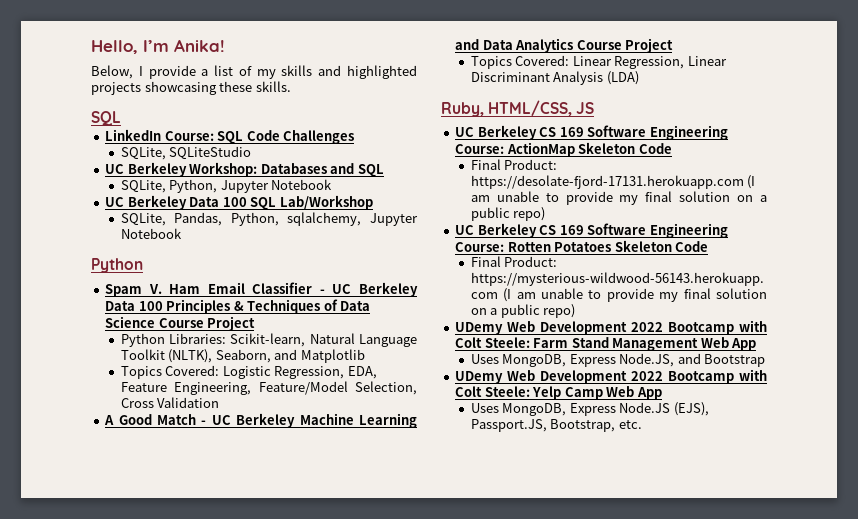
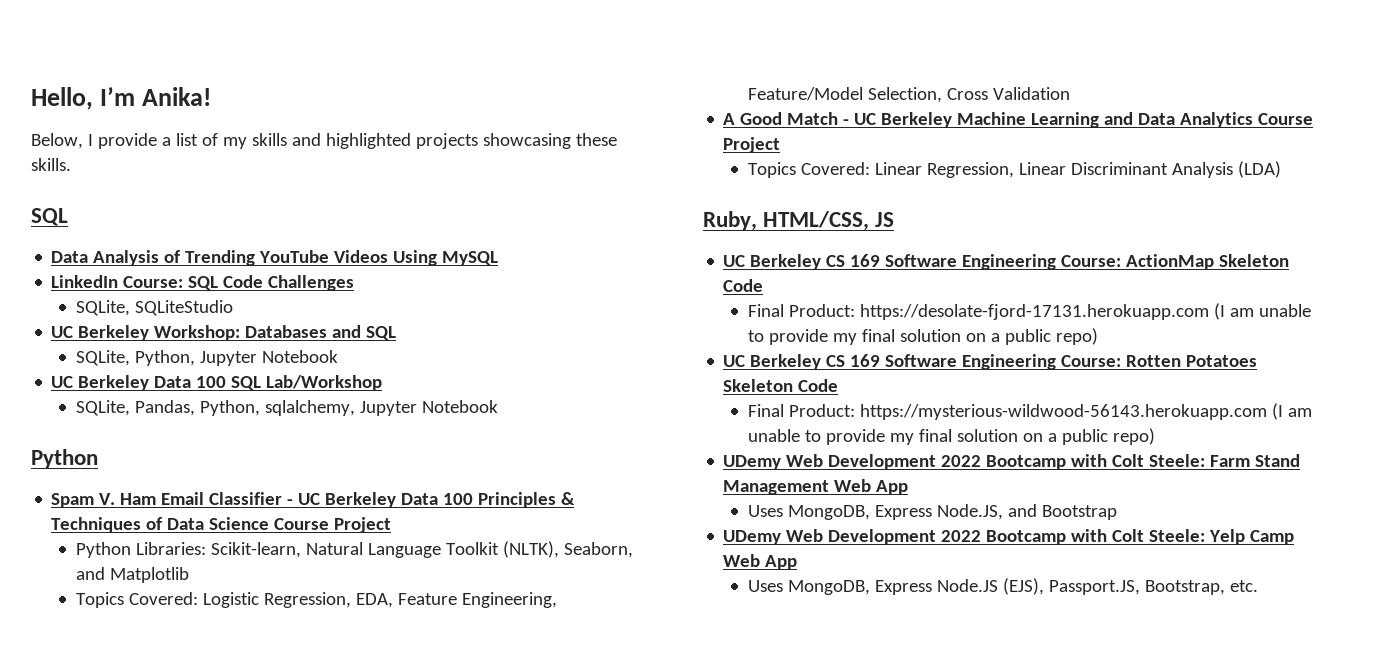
(121, 118) none -> [51,250,499,266] // Data Analysis of Trending YouTube Videos Using MySQL

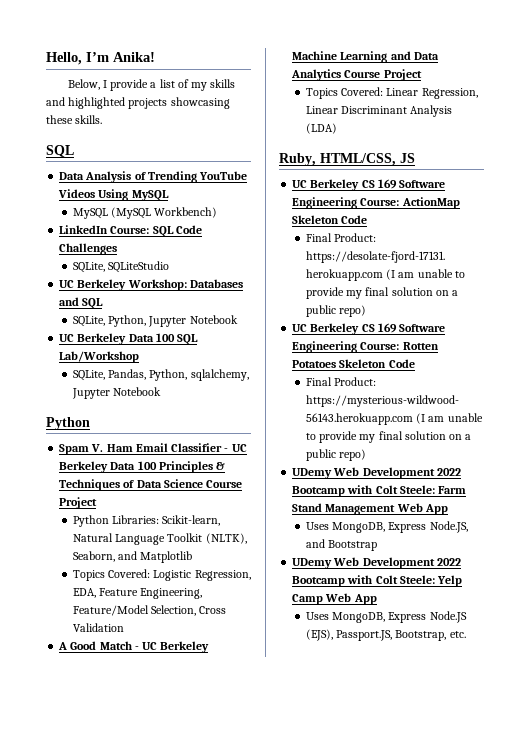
(499, 258) none -> [72,207,218,219] // MySQL (MySQL Workbench)

